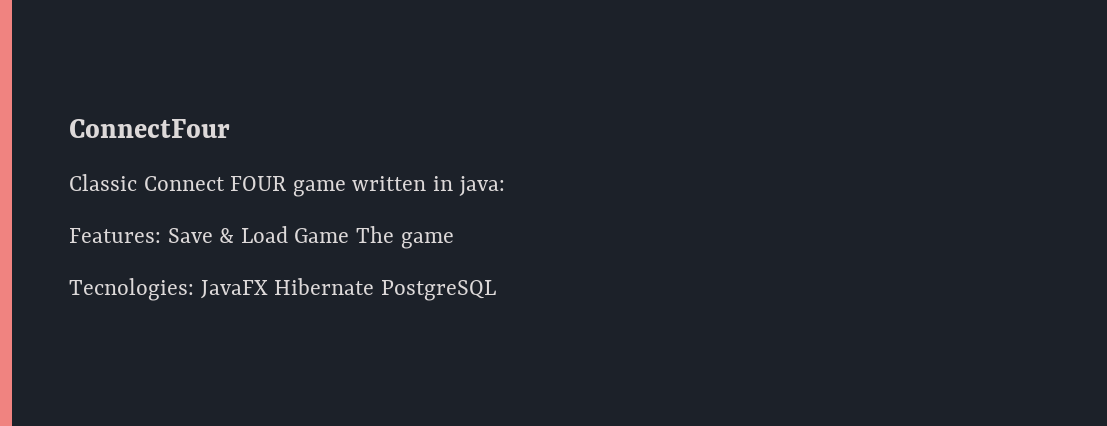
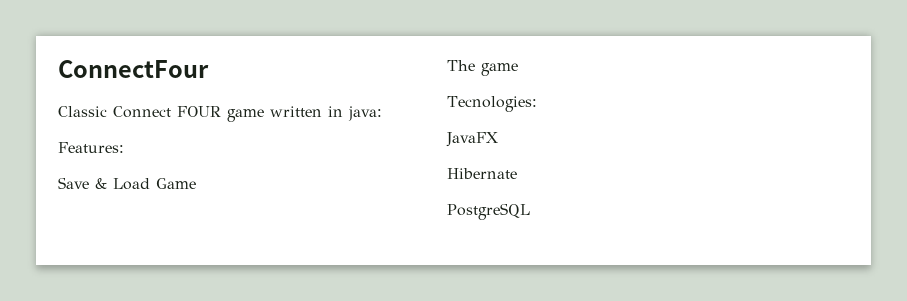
(161, 235) none -> (124, 147) //
(350, 235) none -> (196, 183) //
(194, 289) none -> (537, 104) //
(268, 289) none -> (498, 139) //
(375, 286) none -> (517, 173) //

